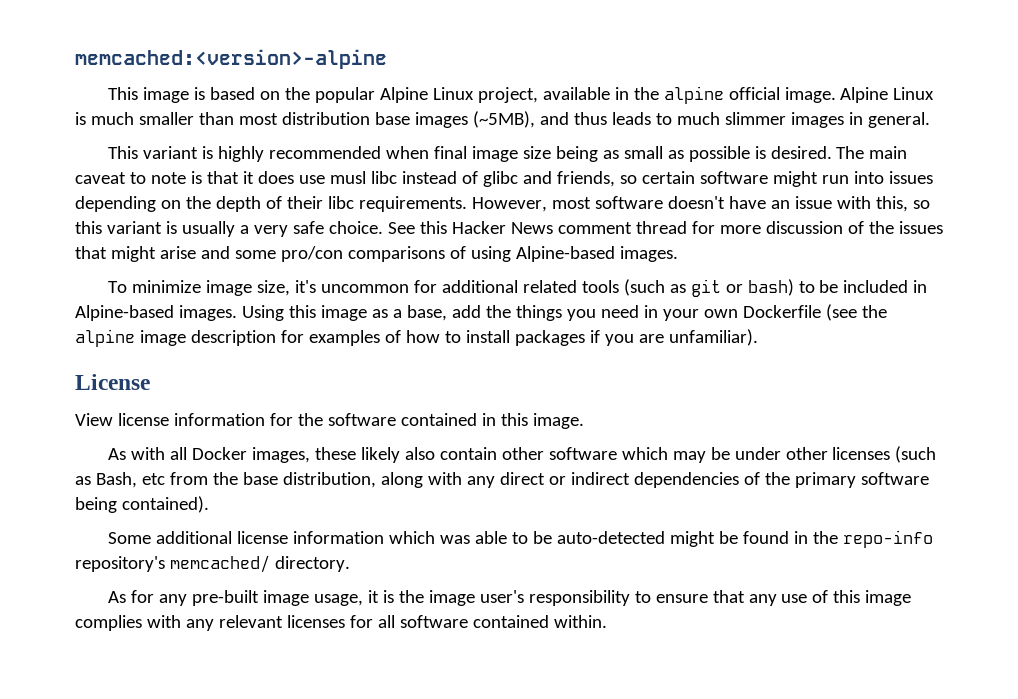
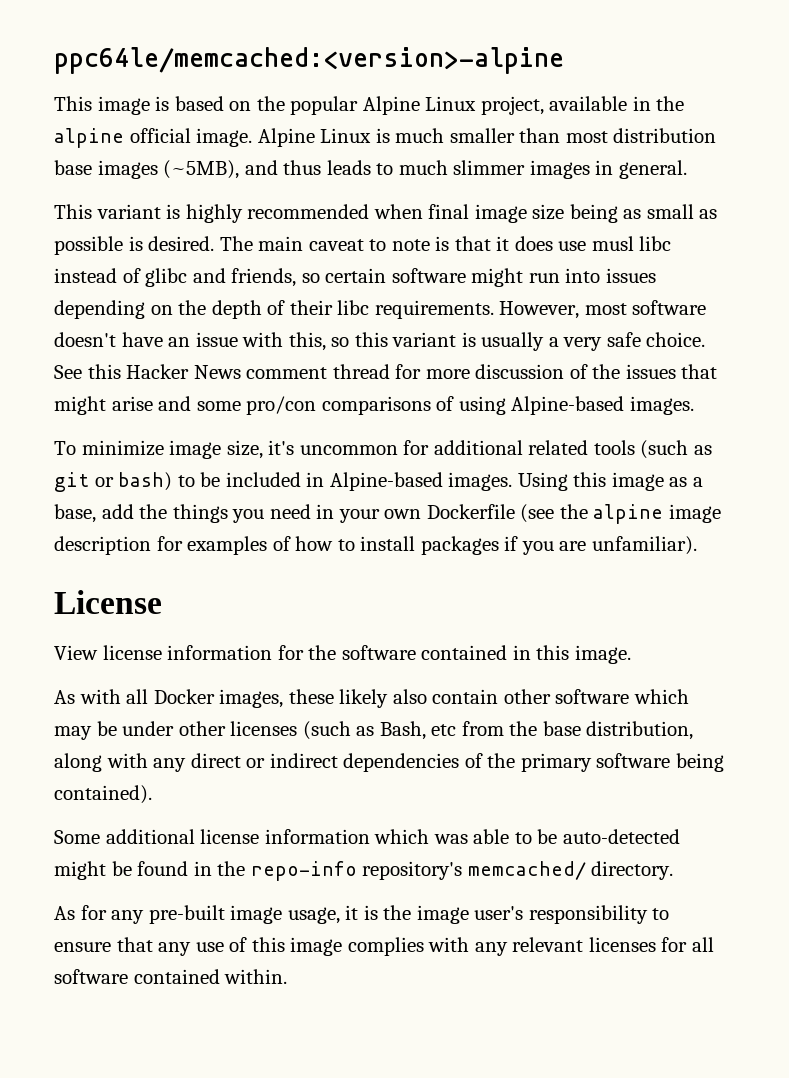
[75,49,387,69] memcached:<version>-alpine -> [54,47,564,74] ppc64le/memcached:<version>-alpine

